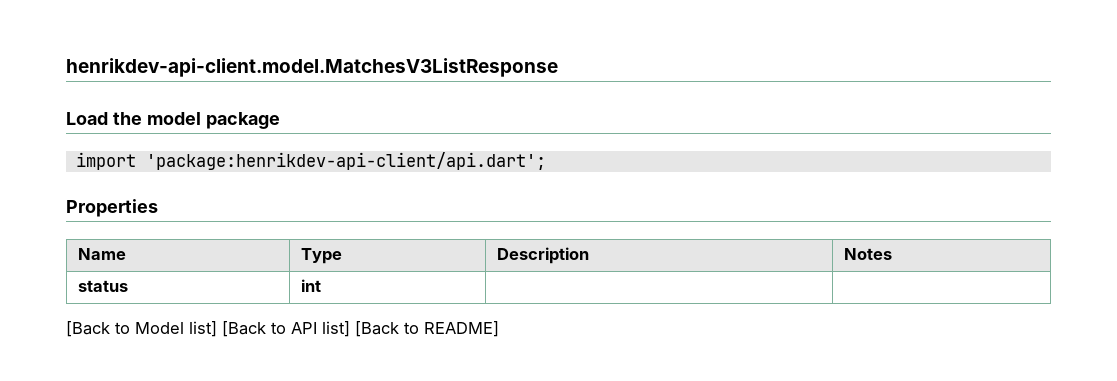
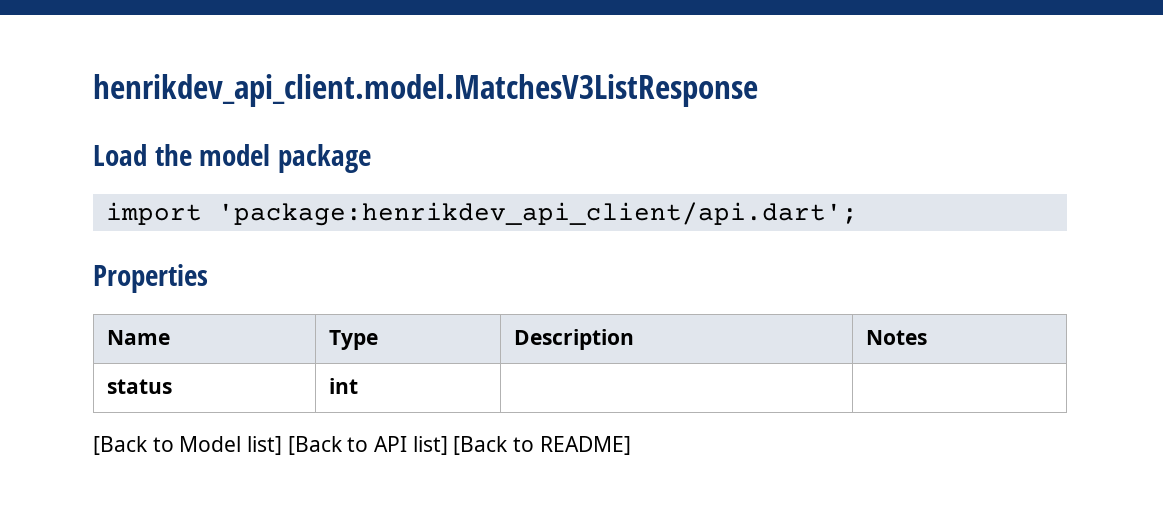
[66,58,558,77] henrikdev-api-client.model.MatchesV3ListResponse -> [93,74,758,107] henrikdev_api_client.model.MatchesV3ListResponse
[145,152,546,170] 'package:henrikdev-api-client/api.dart'; -> [217,202,858,226] 'package:henrikdev_api_client/api.dart';

